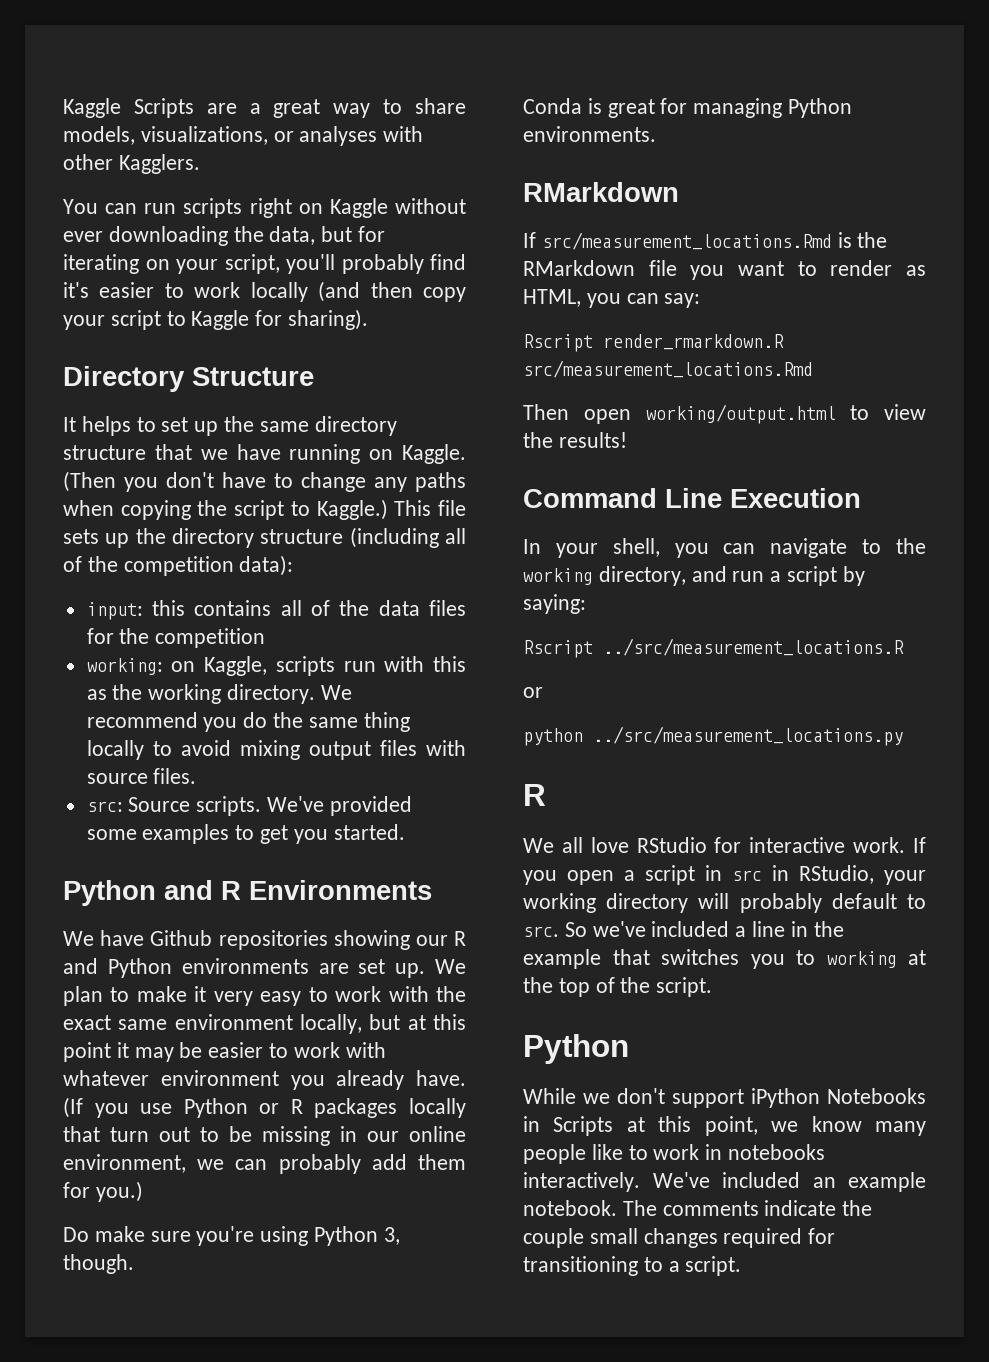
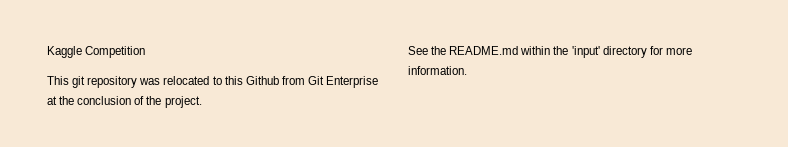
[63,98,466,118] [63,126,424,146] [63,154,200,174] [63,198,466,218] [63,226,386,246] [63,254,466,274] [63,281,467,302] [63,309,369,330] [63,366,314,392] [63,416,397,436] [63,444,466,464] [63,471,466,492] [63,499,467,520] [63,527,466,548] [63,555,294,576] [86,600,466,620] [86,628,266,648] [86,656,467,676] [86,684,352,704] [86,712,410,732] [86,740,466,760] [86,768,197,784] [86,796,412,816] [86,824,405,844] [63,880,432,906] [63,930,467,950] [63,958,466,978] [63,986,467,1006] [63,1014,466,1034] [63,1042,386,1062] [63,1070,466,1090] [63,1097,466,1118] [63,1126,466,1146] [63,1154,466,1174] [63,1181,143,1202] [63,1226,400,1246] [63,1254,134,1274] [523,98,853,118] [523,126,656,142] [523,182,679,202] [523,232,888,250] [523,260,926,280] [523,289,701,308] [523,334,784,352] [523,360,813,378] [523,404,926,424] [523,432,627,448] [523,488,861,508] [523,538,926,558] [523,566,865,586] [523,594,586,614] [523,638,904,658] [523,687,543,698] [523,726,903,746] [523,784,546,806] [523,837,926,853] [523,865,926,885] [523,893,926,913] [523,921,844,937] [523,949,926,969] [523,977,713,997] [523,1034,629,1064] [523,1088,926,1108] [523,1116,926,1136] [523,1144,826,1164] [523,1172,926,1192] [523,1200,873,1216] [523,1228,836,1248] [523,1256,742,1276] Kaggle Scripts are a great way to share models, visualizations, or analyses with other Kagglers. // You can run scripts right on Kaggle without ever downloading the data, but for iterating on your script, you'll probably find it's easier to work locally (and then copy your script to Kaggle for sharing). // Directory Structure // It helps to set up the same directory structure that we have running on Kaggle. (Then you don't have to change any paths when copying the script to Kaggle.) This file sets up the directory structure (including all of the competition data): // input: this contains all of the data files for the competition // working: on Kaggle, scripts run with this as the working directory. We recommend you do the same thing locally to avoid mixing output files with source files. // src: Source scripts. We've provided some examples to get you started. // Python and R Environments // We have Github repositories showing our R and Python environments are set up. We plan to make it very easy to work with the exact same environment locally, but at this point it may be easier to work with whatever environment you already have. (If you use Python or R packages locally that turn out to be missing in our online environment, we can probably add them for you.) // Do make sure you're using Python 3, though. // Conda is great for managing Python environments. // RMarkdown // If src/measurement_locations.Rmd is the RMarkdown file you want to render as HTML, you can say: // Rscript render_rmarkdown.R src/measurement_locations.Rmd // Then open working/output.html to view the results! // Command Line Execution // In your shell, you can navigate to the working directory, and run a script by saying: // Rscript ../src/measurement_locations.R // or // python ../src/measurement_locations.py // R // We all love RStudio for interactive work. If you open a script in src in RStudio, your working directory will probably default to src. So we've included a line in the example that switches you to working at the top of the script. // Python // While we don't support iPython Notebooks in Scripts at this point, we know many people like to work in notebooks interactively. We've included an example notebook. The comments indicate the couple small changes required for transitioning to a script. -> [47,46,146,58] [47,76,379,88] [47,96,202,108] [408,46,692,58] [408,66,467,75] Kaggle Competition // This git repository was relocated to this Github from Git Enterprise at the conclusion of the project. // See the README.md within the 'input' directory for more information.

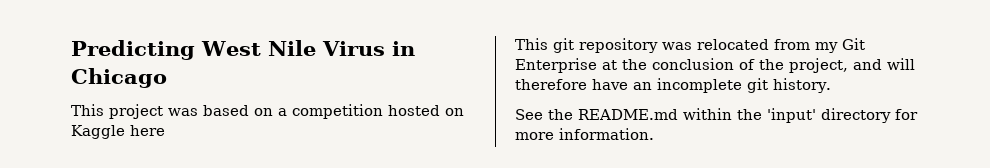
[47,46,146,58] Kaggle Competition -> [71,40,415,60] [71,68,167,88] [71,104,464,119] [71,125,165,139] Predicting West Nile Virus in Chicago // This project was based on a competition hosted on Kaggle here
[212,76,305,85] to this Github from -> [774,39,838,53] from my
[164,96,202,108] project. -> [789,58,915,73] [515,78,831,93] project, and will therefore have an incomplete git history.

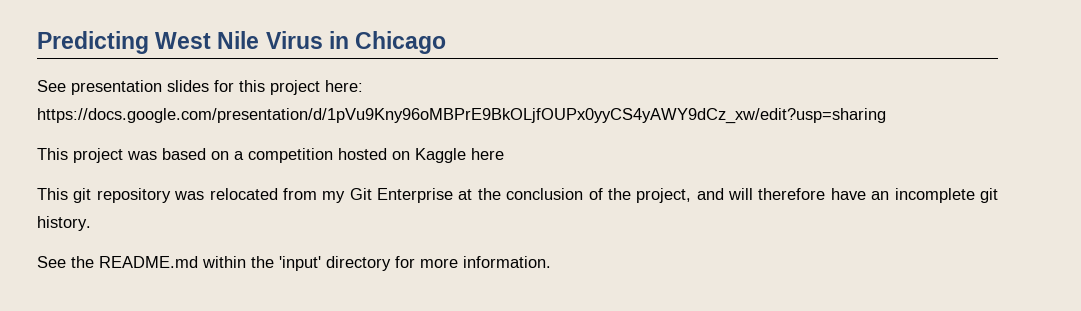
(167, 78) none -> [37,80,363,95] [37,108,886,124] // See presentation slides for this project here: https://docs.google.com/presentation/d/1pVu9Kny96oMBPrE9BkOLjfOUPx0yyCS4yAWY9dCz_xw/edit?usp=sharing

